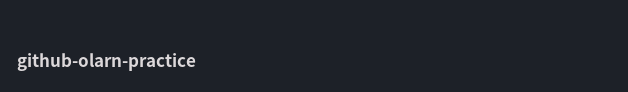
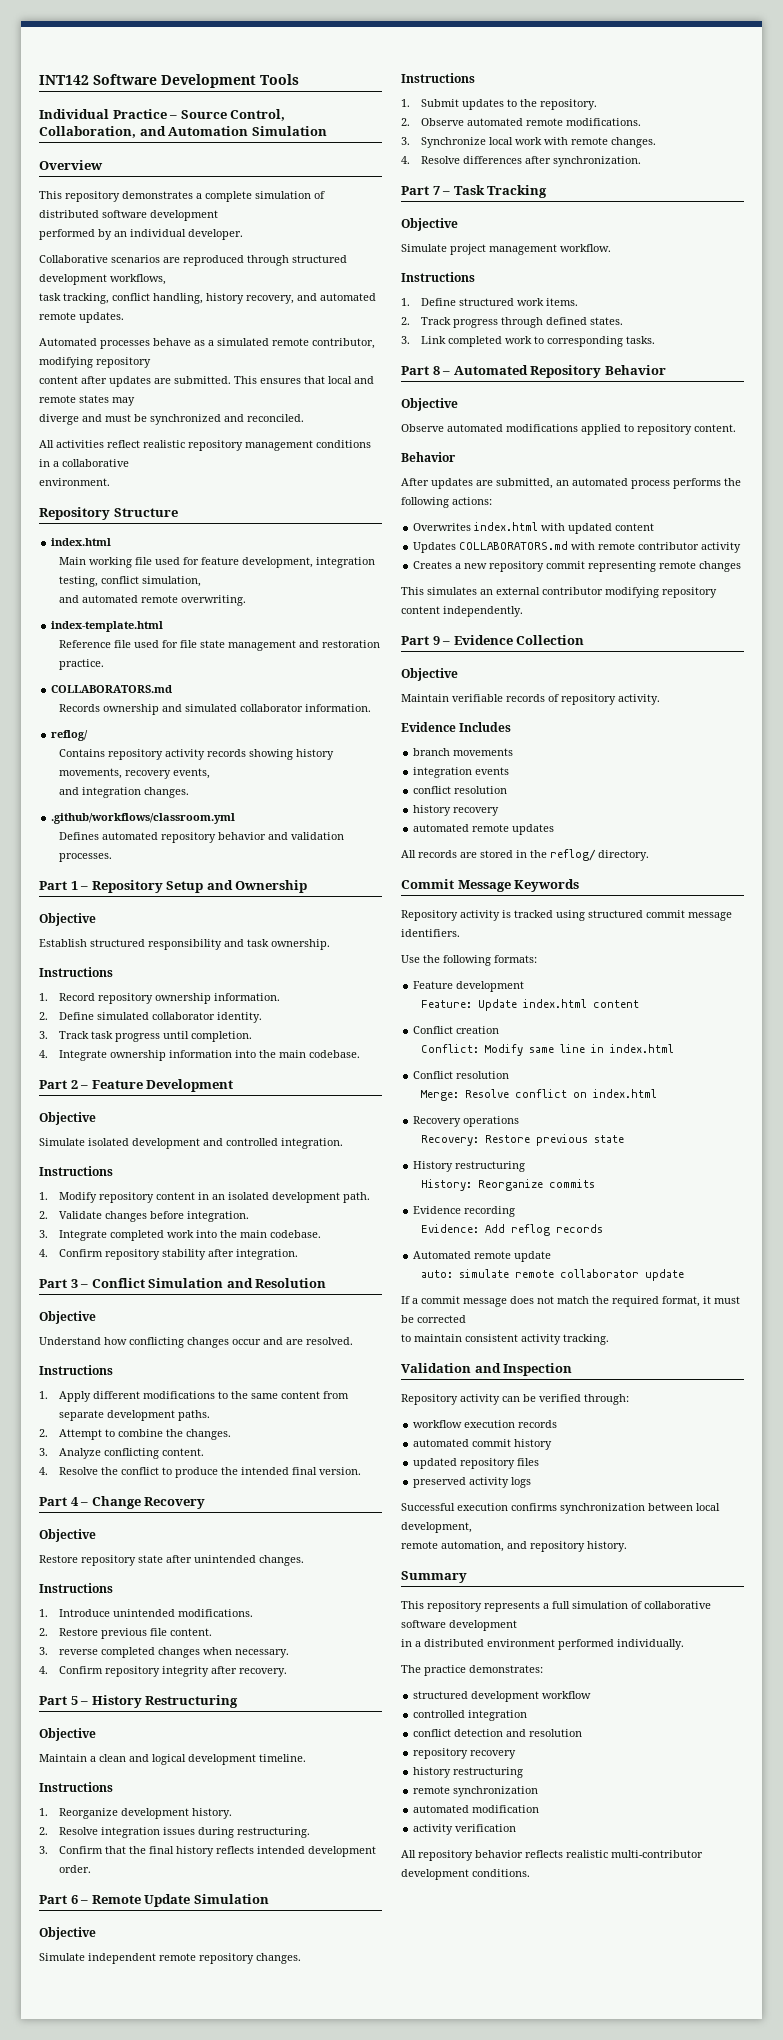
[17,53,196,71] github-olarn-practice -> [39,74,299,88] [39,109,286,121] [39,126,327,138] [39,160,103,170] [39,191,325,202] [39,210,218,221] [39,229,243,240] [39,255,347,266] [39,274,166,285] [39,293,376,304] [39,312,124,323] [39,338,375,349] [39,357,151,368] [39,376,374,387] [39,395,135,406] [39,414,304,425] [39,440,371,451] [39,459,129,467] [39,478,110,486] [39,507,178,520] [51,538,112,546] [59,557,376,568] [59,576,202,587] [59,595,247,606] [51,621,164,632] [59,640,381,651] [59,659,105,670] [51,685,173,693] [59,704,372,715] [51,730,89,741] [59,749,335,760] [59,768,211,779] [59,787,190,798] [51,813,236,824] [59,832,345,843] [59,853,113,862] [39,880,308,893] [39,913,96,926] [39,939,330,950] [39,967,113,977] [39,993,281,1004] [39,1012,263,1023] [39,1031,253,1042] [39,1050,361,1061] [39,1079,234,1092] [39,1112,96,1125] [39,1138,343,1149] [39,1166,113,1176] [39,1192,371,1203] [39,1211,250,1222] [39,1230,322,1241] [39,1249,299,1260] [39,1278,327,1288] [39,1311,96,1324] [39,1337,353,1348] [39,1365,113,1375] [39,1391,350,1402] [59,1410,211,1421] [39,1429,232,1440] [39,1448,205,1459] [39,1467,362,1478] [39,1496,206,1509] [39,1529,96,1542] [39,1555,304,1566] [39,1583,113,1593] [39,1609,254,1617] [39,1628,213,1639] [39,1647,290,1658] [39,1666,288,1677] [39,1695,239,1708] [39,1728,96,1741] [39,1754,306,1765] [39,1782,113,1792] [39,1808,233,1819] [39,1827,311,1838] [39,1846,377,1857] [59,1865,92,1873] [39,1894,269,1907] [39,1927,96,1940] [39,1953,301,1964] [401,73,475,83] [401,99,598,110] [401,118,642,126] [401,137,657,148] [401,156,642,167] [401,185,548,198] [401,218,458,231] [401,244,611,255] [401,272,475,282] [401,298,579,306] [401,317,624,328] [401,336,656,347] [401,365,666,378] [401,398,458,411] [401,424,736,435] [401,452,456,462] [401,478,741,489] [401,497,492,508] [413,522,655,534] [413,541,742,553] [413,561,742,572] [401,587,717,598] [401,606,523,617] [401,635,585,645] [401,668,458,681] [401,694,660,705] [401,722,512,732] [413,748,514,756] [413,767,510,778] [413,786,508,794] [413,805,500,816] [413,824,555,835] [401,849,649,861] [401,879,580,892] [401,910,732,921] [401,929,460,937] [401,955,537,966] [413,981,525,992] [421,999,640,1011] [413,1026,500,1034] [421,1044,675,1056] [413,1071,510,1079] [421,1089,658,1101] [413,1116,520,1127] [421,1134,625,1146] [413,1161,526,1172] [421,1179,596,1191] [413,1206,516,1217] [421,1224,604,1236] [413,1251,552,1262] [421,1269,685,1281] [401,1296,740,1307] [401,1315,466,1323] [401,1334,609,1345] [401,1363,573,1376] [401,1394,629,1405] [413,1420,558,1428] [413,1439,553,1450] [413,1458,540,1469] [413,1477,532,1488] [401,1503,720,1514] [401,1522,472,1533] [401,1541,627,1552] [401,1571,467,1583] [401,1601,711,1612] [401,1620,517,1631] [401,1639,684,1650] [401,1665,543,1676] [413,1691,592,1702] [413,1710,528,1721] [413,1729,583,1737] [413,1748,517,1759] [413,1767,524,1778] [413,1786,539,1797] [413,1805,540,1813] [413,1824,517,1835] [401,1850,703,1861] [401,1869,530,1880] INT142 Software Development Tools // Individual Practice – Source Control, Collaboration, and Automation Simulation // Overview // This repository demonstrates a complete simulation of distributed software development // performed by an individual developer. // Collaborative scenarios are reproduced through structured development workflows, // task tracking, conflict handling, history recovery, and automated remote updates. // Automated processes behave as a simulated remote contributor, modifying repository // content after updates are submitted. This ensures that local and remote states may // diverge and must be synchronized and reconciled. // All activities reflect realistic repository management conditions in a collaborative // environment. // Repository Structure // index.html // Main working file used for feature development, integration testing, conflict simulation, // and automated remote overwriting. // index-template.html // Reference file used for file state management and restoration practice. // COLLABORATORS.md // Records ownership and simulated collaborator information. // reflog/ // Contains repository activity records showing history movements, recovery events, // and integration changes. // .github/workflows/classroom.yml // Defines automated repository behavior and validation processes. // Part 1 – Repository Setup and Ownership // Objective // Establish structured responsibility and task ownership. // Instructions // 1. Record repository ownership information. // 2. Define simulated collaborator identity. // 3. Track task progress until completion. // 4. Integrate ownership information into the main codebase. // Part 2 – Feature Development // Objective // Simulate isolated development and controlled integration. // Instructions // 1. Modify repository content in an isolated development path. // 2. Validate changes before integration. // 3. Integrate completed work into the main codebase. // 4. Confirm repository stability after integration. // Part 3 – Conflict Simulation and Resolution // Objective // Understand how conflicting changes occur and are resolved. // Instructions // 1. Apply different modifications to the same content from separate development paths. // 2. Attempt to combine the changes. // 3. Analyze conflicting content. // 4. Resolve the conflict to produce the intended final version. // Part 4 – Change Recovery // Objective // Restore repository state after unintended changes. // Instructions // 1. Introduce unintended modifications. // 2. Restore previous file content. // 3. reverse completed changes when necessary. // 4. Confirm repository integrity after recovery. // Part 5 – History Restructuring // Objective // Maintain a clean and logical development timeline. // Instructions // 1. Reorganize development history. // 2. Resolve integration issues during restructuring. // 3. Confirm that the final history reflects intended development order. // Part 6 – Remote Update Simulation // Objective // Simulate independent remote repository changes. // Instructions // 1. Submit updates to the repository. // 2. Observe automated remote modifications. // 3. Synchronize local work with remote changes. // 4. Resolve differences after synchronization. // Part 7 – Task Tracking // Objective // Simulate project management workflow. // Instructions // 1. Define structured work items. // 2. Track progress through defined states. // 3. Link completed work to corresponding tasks. // Part 8 – Automated Repository Behavior // Objective // Observe automated modifications applied to repository content. // Behavior // After updates are submitted, an automated process performs the following actions: // Overwrites index.html with updated content // Updates COLLABORATORS.md with remote contributor activity // Creates a new repository commit representing remote changes // This simulates an external contributor modifying repository content independently. // Part 9 – Evidence Collection // Objective // Maintain verifiable records of repository activity. // Evidence Includes // branch movements // integration events // conflict resolution // history recovery // automated remote updates // All records are stored in the reflog/ directory. // Commit Message Keywords // Repository activity is tracked using structured commit message identifiers. // Use the following formats: // Feature development // Feature: Update index.html content // Conflict creation // Conflict: Modify same line in index.html // Conflict resolution // Merge: Resolve conflict on index.html // Recovery operations // Recovery: Restore previous state // History restructuring // History: Reorganize commits // Evidence recording // Evidence: Add reflog records // Automated remote update // auto: simulate remote collaborator update // If a commit message does not match the required format, it must be corrected // to maintain consistent activity tracking. // Validation and Inspection // Repository activity can be verified through: // workflow execution records // automated commit history // updated repository files // preserved activity logs // Successful execution confirms synchronization between local development, // remote automation, and repository history. // Summary // This repository represents a full simulation of collaborative software development // in a distributed environment performed individually. // The practice demonstrates: // structured development workflow // controlled integration // conflict detection and resolution // repository recovery // history restructuring // remote synchronization // automated modification // activity verification // All repository behavior reflects realistic multi-contributor development conditions.

